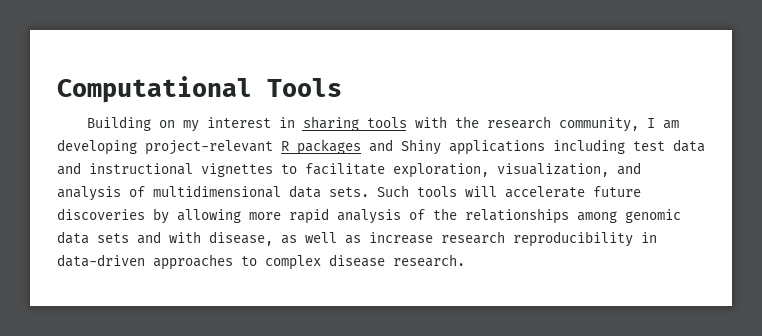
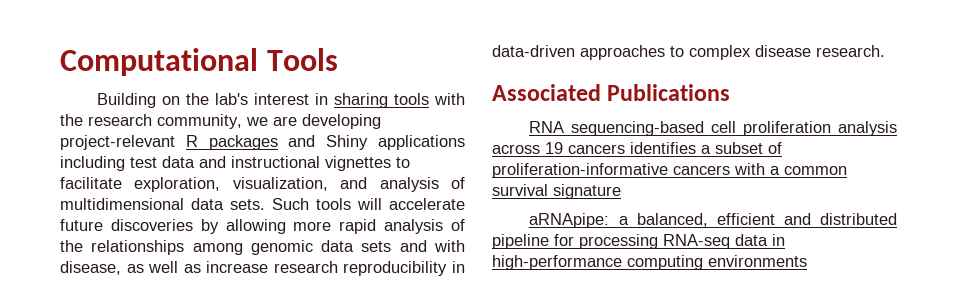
[182,120,199,132] my -> [186,93,249,105] the lab's
[646,118,679,129] I am -> [246,116,297,126] we are
(465, 260) none -> [492,84,731,101] [529,121,897,136] [492,142,782,154] [492,163,847,178] [492,184,621,199] [529,213,897,228] [492,234,785,249] [492,255,807,270] // Associated Publications // RNA sequencing-based cell proliferation analysis across 19 cancers identifies a subset of proliferation-informative cancers with a common survival signature // aRNApipe: a balanced, efficient and distributed pipeline for processing RNA-seq data in high-performance computing environments

